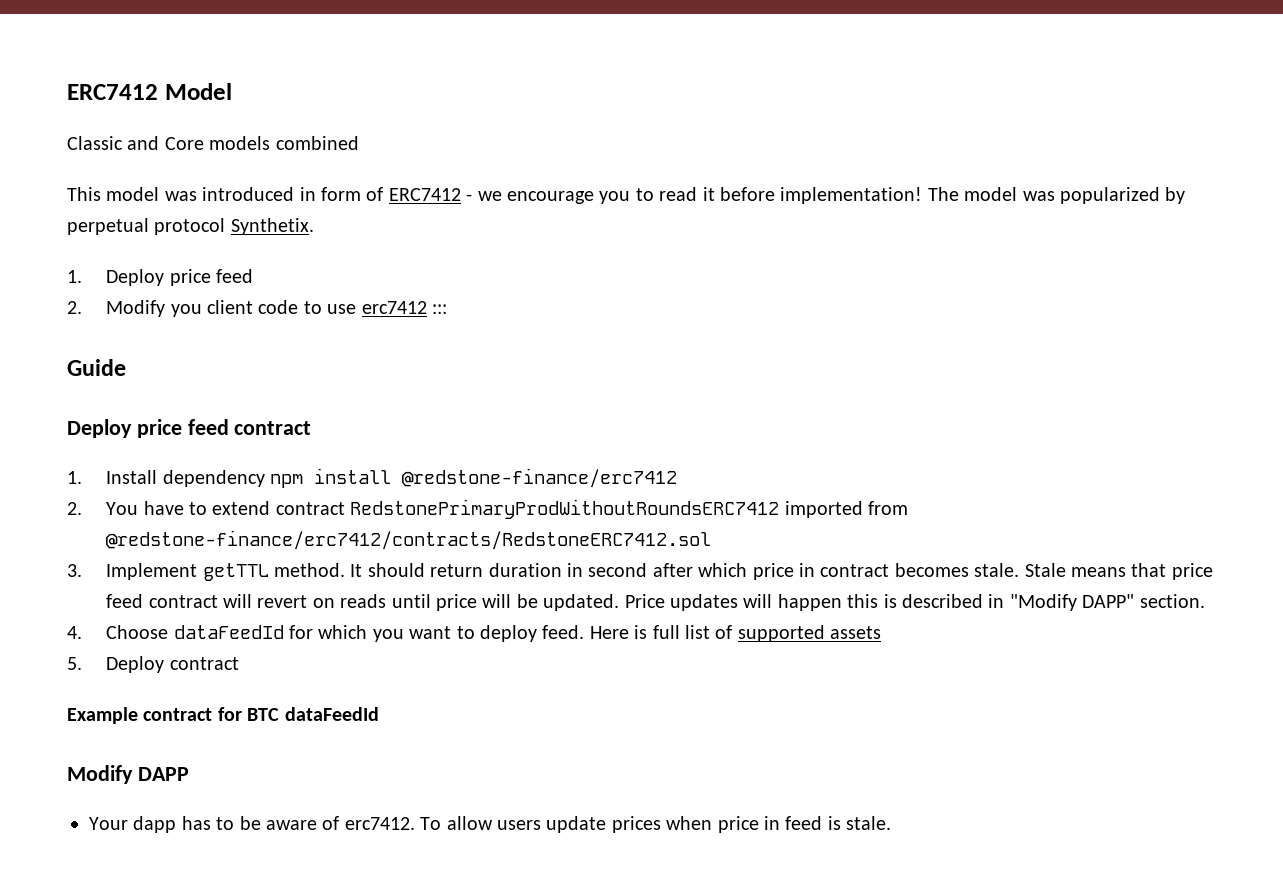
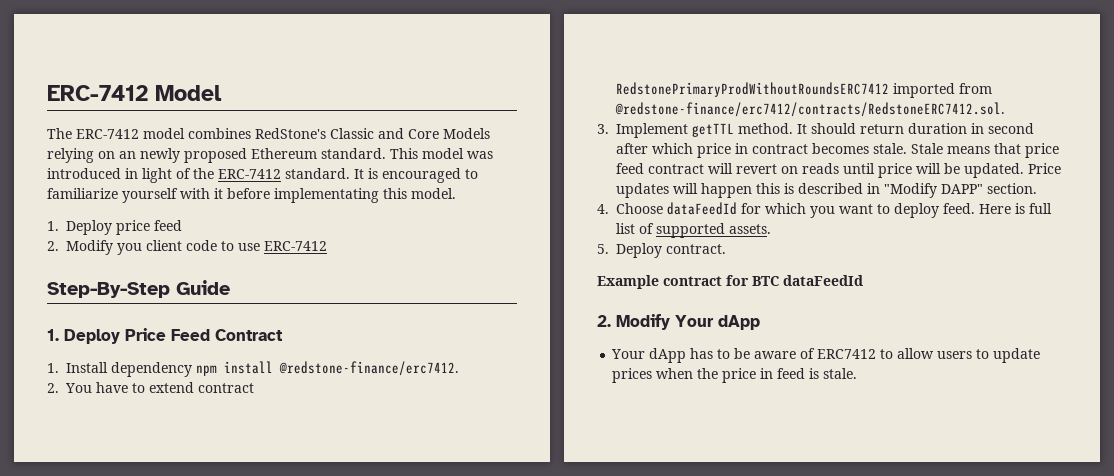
[67,84,158,100] ERC7412 -> [47,85,148,101] ERC-7412
[67,136,359,150] Classic and Core models combined // -> [47,128,490,139] [47,148,386,163] The ERC-7412 model combines RedStone's Classic and Core Models relying on an newly proposed Ethereum standard.
[321,187,1186,204] [67,218,314,235] form of ERC7412 - we encourage you to read it before implementation! The model was popularized by perpetual protocol Synthetix. -> [142,168,478,183] [47,188,456,203] light of the ERC-7412 standard. It is encouraged to familiarize yourself with it before implementating this model.
[361,301,448,314] erc7412 ::: // -> [264,241,327,251] [47,282,170,298] ERC-7412 // Step-By-Step
[67,419,312,438] Deploy price feed contract -> [47,328,283,344] 1. Deploy Price Feed Contract
[402,468,678,488] @redstone-finance/erc7412 -> [279,361,459,376] @redstone-finance/erc7412.
[106,530,712,550] @redstone-finance/erc7412/contracts/RedstoneERC7412.sol -> [615,102,1005,117] @redstone-finance/erc7412/contracts/RedstoneERC7412.sol.
[830,626,882,639] assets -> [729,224,771,234] assets.
[169,657,239,670] contract -> [666,244,726,254] contract.
[67,765,189,784] [89,816,177,833] Modify DAPP // Your dapp -> [597,314,760,330] [611,348,687,363] 2. Modify Your dApp // Your dApp
[344,817,442,830] erc7412. To -> [817,349,894,359] ERC7412 to
(541, 825) none -> [976,349,990,359] to
(713, 823) none -> [697,368,719,379] the

